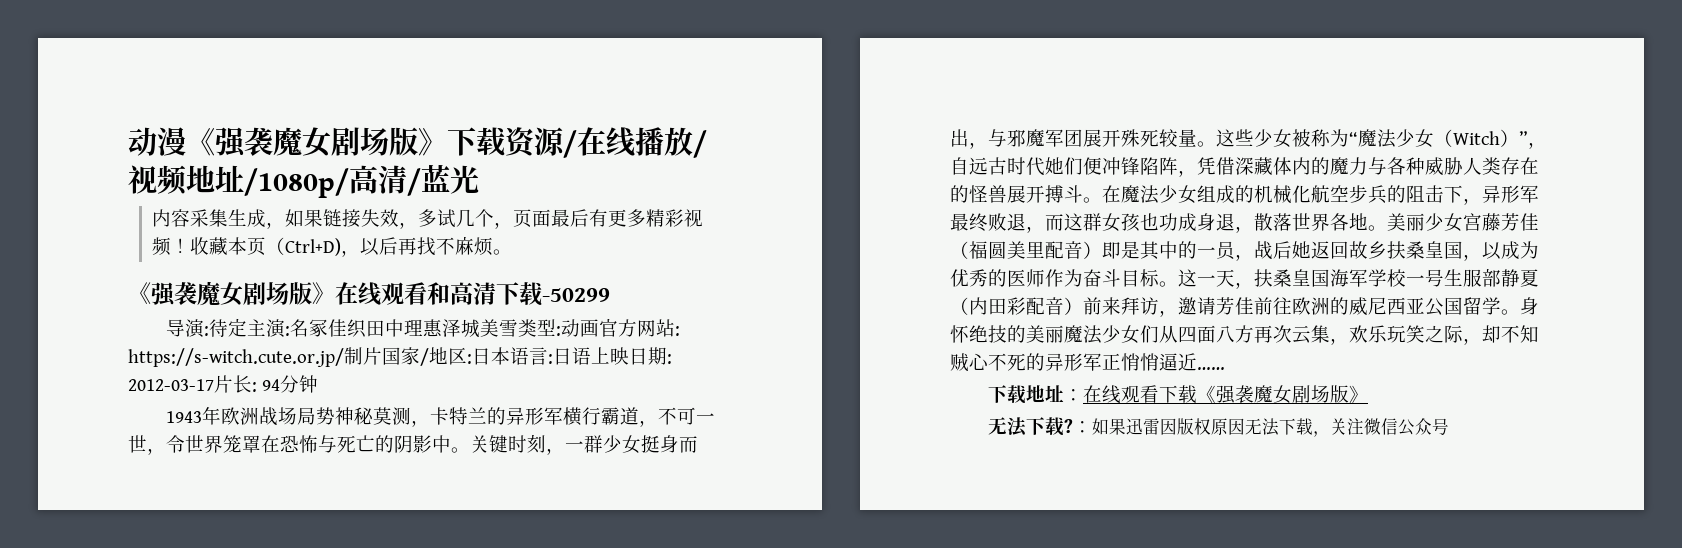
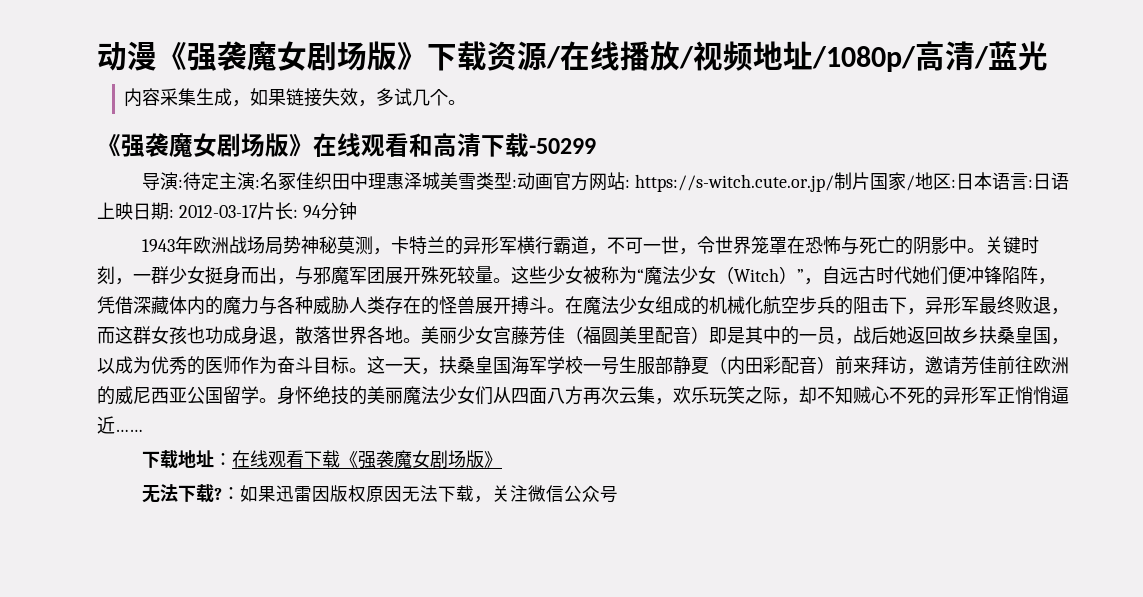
[493,209,703,229] [151,236,493,257] ，页面最后有更多精彩视频！收藏本页（Ctrl+D)，以后再找不麻烦 -> (449, 97) none

